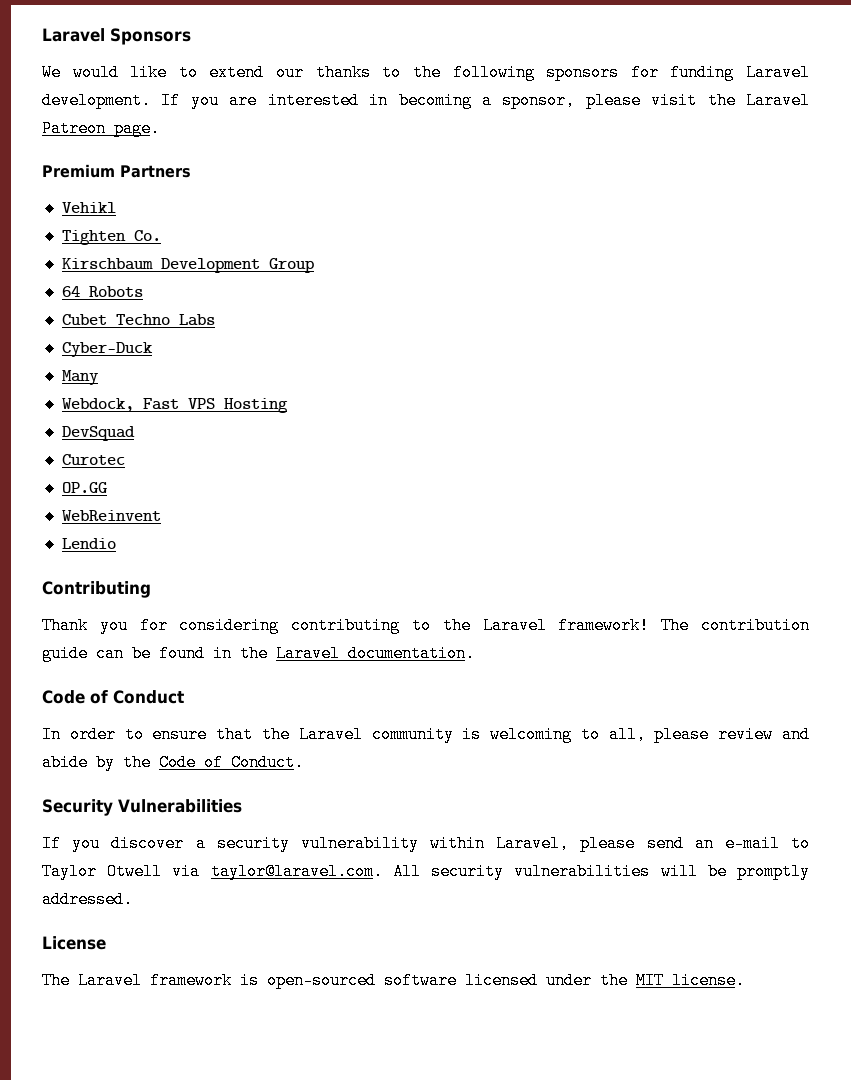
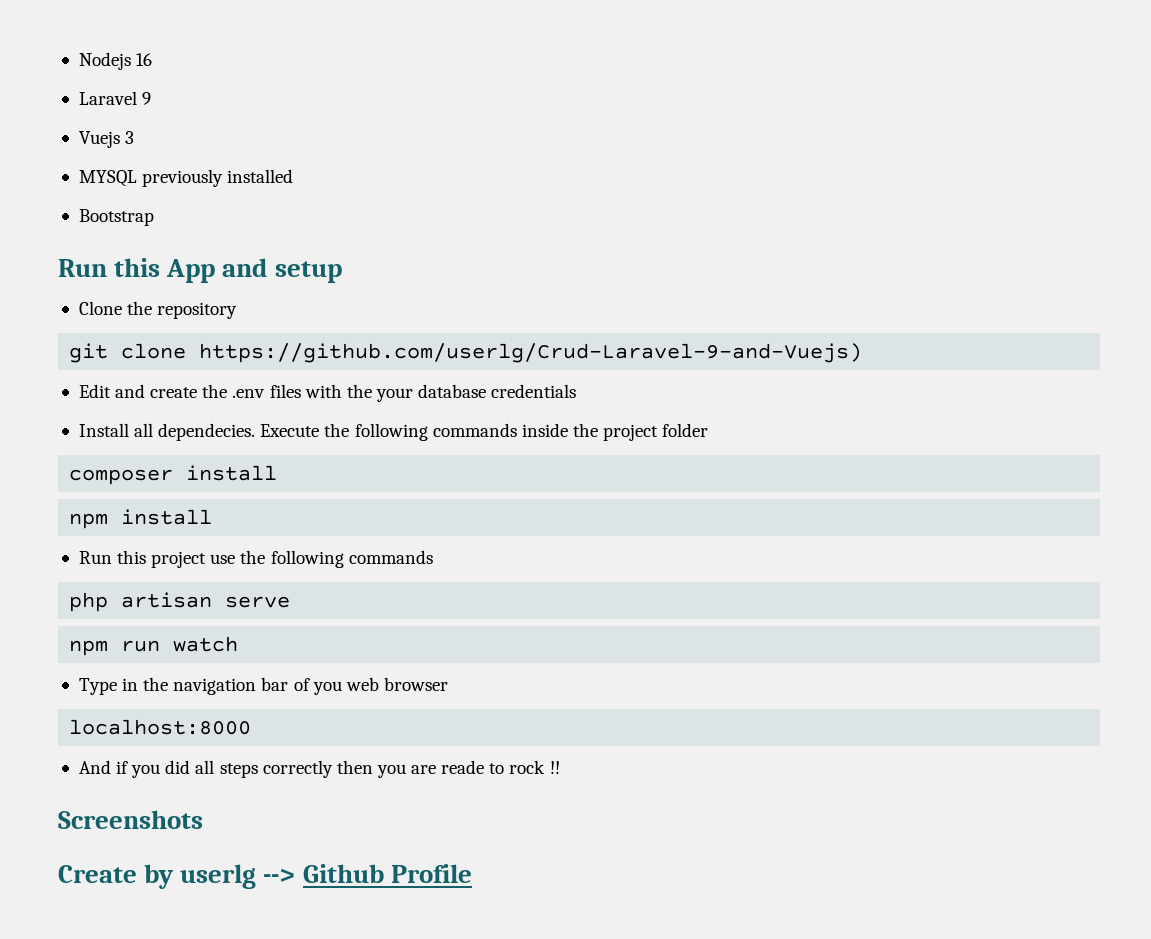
[42,28,191,45] [42,64,811,81] [42,92,810,109] [42,120,160,137] [42,164,191,178] [61,202,116,213] [61,230,161,245] [61,258,314,273] [61,286,143,297] [61,314,215,326] [61,342,153,357] [61,370,99,385] [61,398,288,413] [61,426,135,441] [61,454,125,465] [61,482,107,493] [61,510,161,521] [61,538,116,549] [42,581,151,598] [42,617,810,634] [42,645,475,662] [42,690,184,704] [42,726,811,743] [42,754,304,771] [42,799,242,816] [42,835,810,852] [42,863,810,880] [42,891,133,908] [42,936,106,950] [42,972,745,989] Laravel Sponsors // We would like to extend our thanks to the following sponsors for funding Laravel development. If you are interested in becoming a sponsor, please visit the Laravel Patreon page. // Premium Partners // Vehikl // Tighten Co. // Kirschbaum Development Group // 64 Robots // Cubet Techno Labs // Cyber-Duck // Many // Webdock, Fast VPS Hosting // DevSquad // Curotec // OP.GG // WebReinvent // Lendio // Contributing // Thank you for considering contributing to the Laravel framework! The contribution guide can be found in the Laravel documentation. // Code of Conduct // In order to ensure that the Laravel community is welcoming to all, please review and abide by the Code of Conduct. // Security Vulnerabilities // If you discover a security vulnerability within Laravel, please send an e-mail to Taylor Otwell via taylor@laravel.com. All security vulnerabilities will be promptly addressed. // License // The Laravel framework is open-sourced software licensed under the MIT license. -> [78,52,153,70] [78,91,152,105] [78,131,135,148] [78,169,294,187] [78,209,154,226] [58,258,342,283] [78,301,238,319] [69,343,863,363] [78,384,577,402] [78,423,709,441] [69,465,278,485] [69,509,213,529] [78,550,433,568] [69,592,291,612] [69,636,239,656] [78,677,448,695] [69,719,252,735] [78,760,560,778] [58,810,203,829] [58,864,472,889] Nodejs 16 // Laravel 9 // Vuejs 3 // MYSQL previously installed // Bootstrap // Run this App and setup // Clone the repository // git clone https://github.com/userlg/Crud-Laravel-9-and-Vuejs) // Edit and create the .env files with the your database credentials // Install all dependecies. Execute the following commands inside the project folder // composer install // npm install // Run this project use the following commands // php artisan serve // npm run watch // Type in the navigation bar of you web browser // localhost:8000 // And if you did all steps correctly then you are reade to rock !! // Screenshots // Create by userlg --> Github Profile

